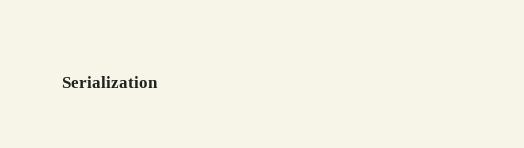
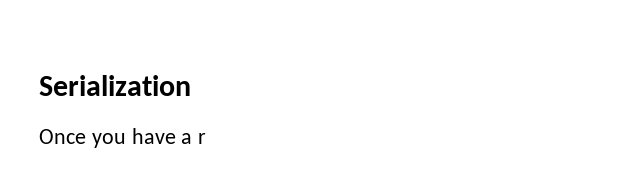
(158, 82) none -> [39,128,207,148] // Once you have a r

